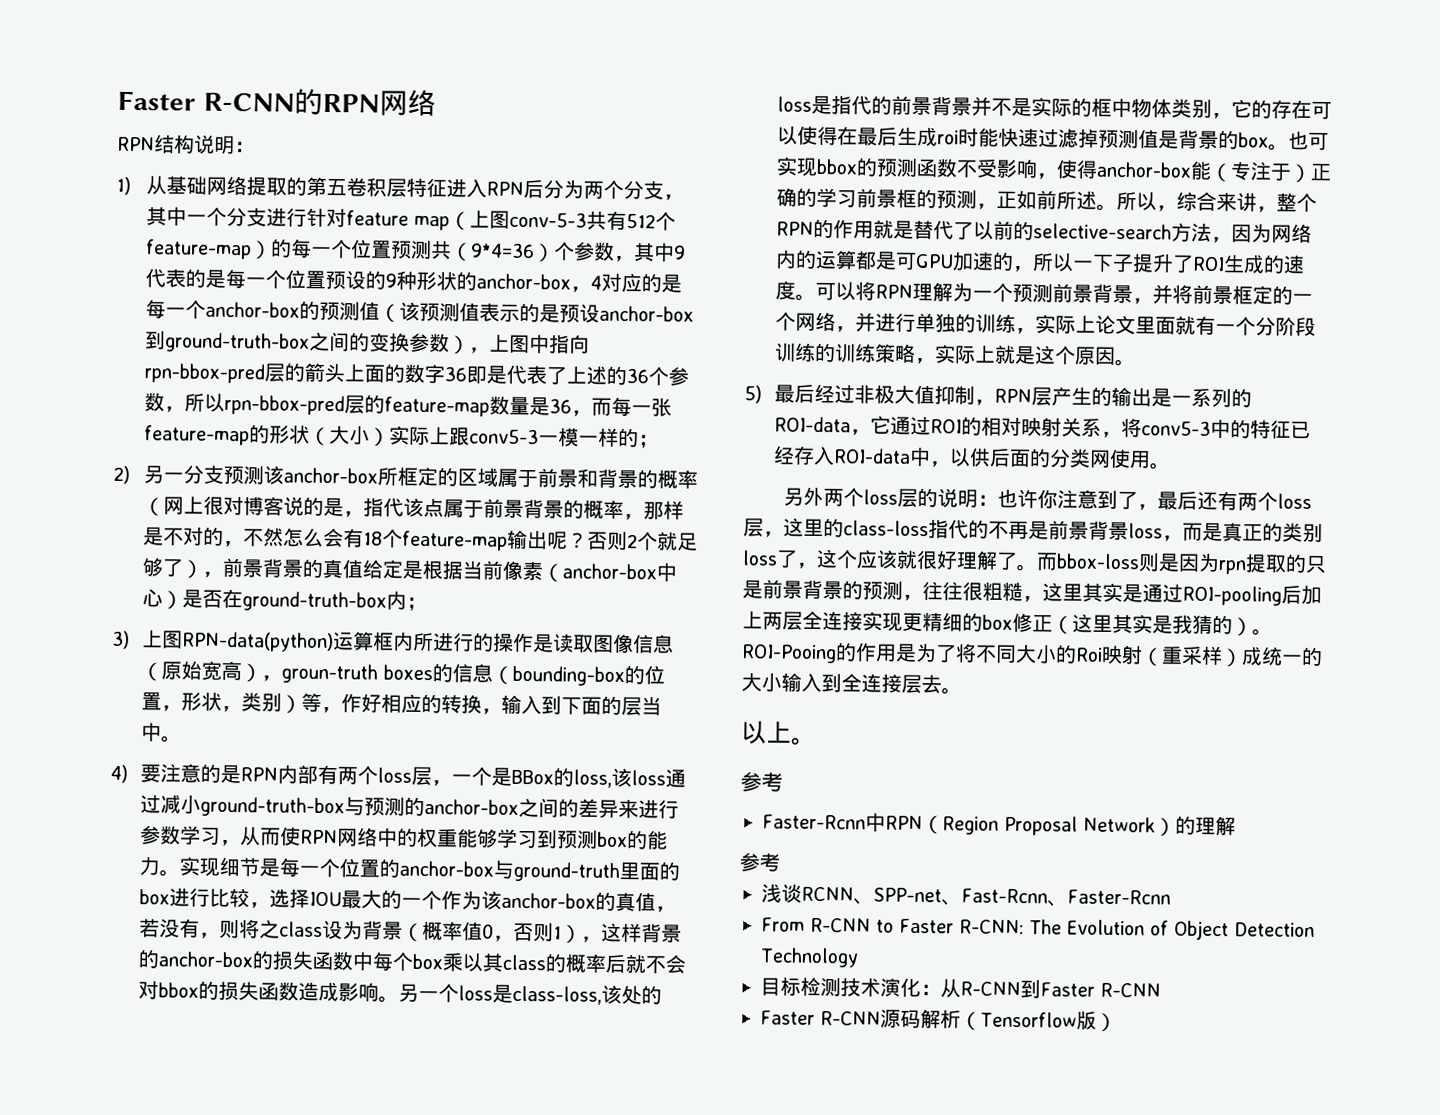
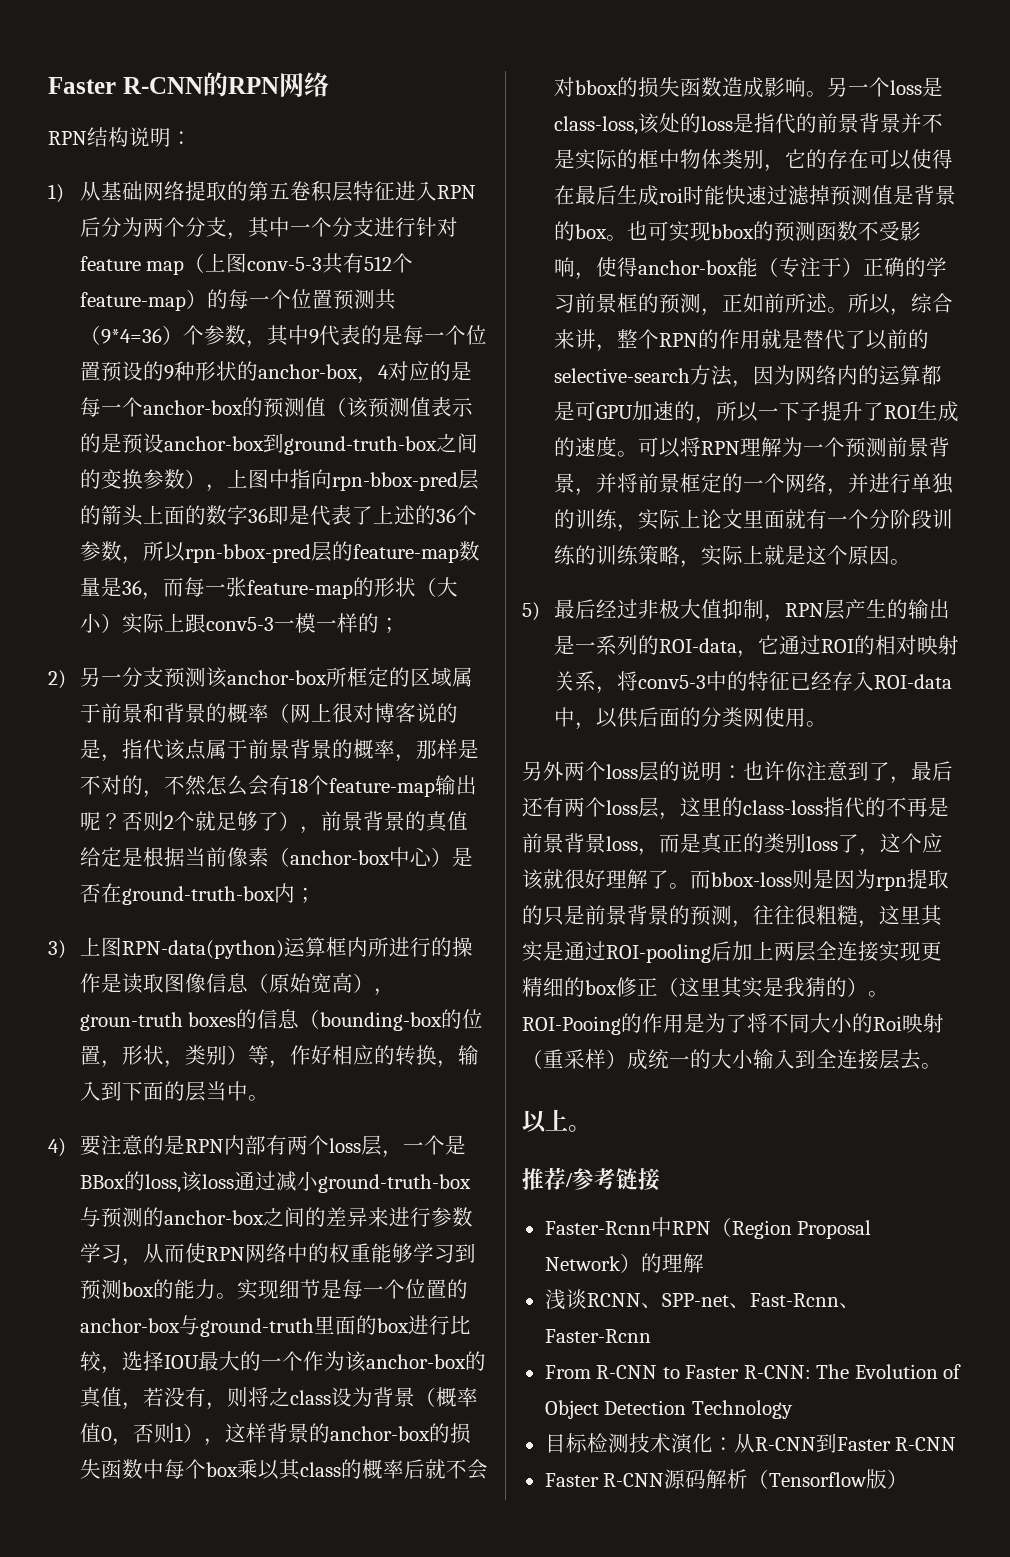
[740,771,783,792] 参考 -> [522,1167,660,1191] 推荐/参考链接
[739,852,781,872] // 参考 -> (704, 1263) none

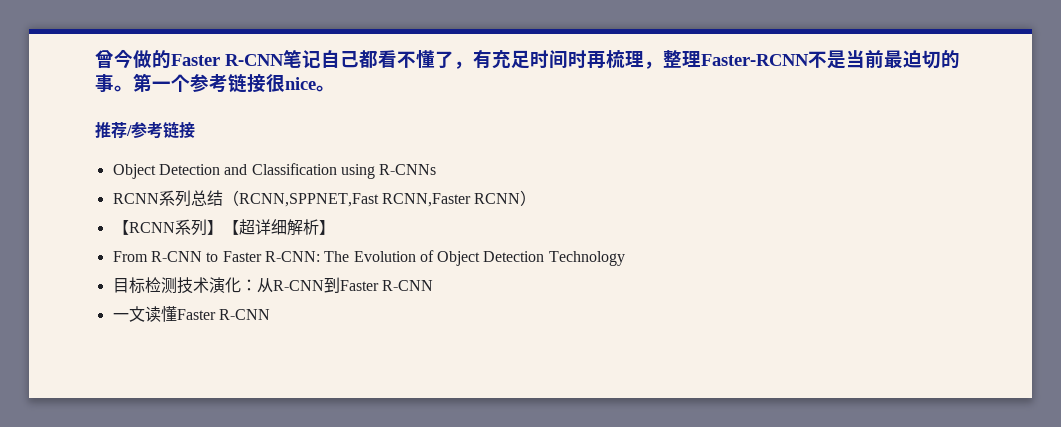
[48,72,329,97] [48,127,192,147] [48,181,476,203] [79,217,458,240] [79,253,414,275] [79,289,396,311] [79,325,487,348] [79,361,472,384] [79,397,473,418] [79,433,478,455] [79,469,479,492] [79,505,477,526] [79,541,480,564] [79,577,458,600] [79,613,400,634] [48,667,473,689] [79,703,458,723] [79,739,479,762] [79,775,477,798] [79,811,468,834] [79,847,473,867] [79,883,316,905] [48,937,473,959] [79,973,395,996] [79,1009,484,1031] [79,1045,479,1068] [79,1081,269,1102] [48,1135,466,1158] [79,1171,471,1193] [79,1207,473,1228] [79,1243,476,1266] [79,1279,468,1300] [79,1315,471,1337] [79,1351,486,1374] [79,1387,478,1410] [79,1423,471,1446] [79,1459,488,1480] [553,77,943,98] [553,113,943,135] [553,149,953,172] [553,185,956,206] [553,221,921,242] [553,257,947,280] [553,293,953,316] [553,329,929,352] [553,365,942,388] [553,401,959,424] [553,436,950,458] [553,473,954,496] [553,509,953,532] [553,545,911,568] [522,599,950,622] [553,635,959,658] [553,671,952,694] [553,707,827,730] [522,761,953,784] [522,797,949,820] [522,833,943,856] [522,869,949,891] [522,905,943,928] [522,941,942,963] [522,977,889,998] [522,1013,944,1035] [522,1049,942,1070] [522,1109,568,1133] Faster R-CNN的RPN网络 // RPN结构说明： // 1)从基础网络提取的第五卷积层特征进入RPN后分为两个分支，其中一个分支进行针对feature map（上图conv-5-3共有512个feature-map）的每一个位置预测共（9*4=36）个参数，其中9代表的是每一个位置预设的9种形状的anchor-box，4对应的是每一个anchor-box的预测值（该预测值表示的是预设anchor-box到ground-truth-box之间的变换参数），上图中指向rpn-bbox-pred层的箭头上面的数字36即是代表了上述的36个参数，所以rpn-bbox-pred层的feature-map数量是36，而每一张feature-map的形状（大小）实际上跟conv5-3一模一样的； // 2)另一分支预测该anchor-box所框定的区域属于前景和背景的概率（网上很对博客说的是，指代该点属于前景背景的概率，那样是不对的，不然怎么会有18个feature-map输出呢？否则2个就足够了），前景背景的真值给定是根据当前像素（anchor-box中心）是否在ground-truth-box内； // 3)上图RPN-data(python)运算框内所进行的操作是读取图像信息（原始宽高），groun-truth boxes的信息（bounding-box的位置，形状，类别）等，作好相应的转换，输入到下面的层当中。 // 4)要注意的是RPN内部有两个loss层，一个是BBox的loss,该loss通过减小ground-truth-box与预测的anchor-box之间的差异来进行参数学习，从而使RPN网络中的权重能够学习到预测box的能力。实现细节是每一个位置的anchor-box与ground-truth里面的box进行比较，选择IOU最大的一个作为该anchor-box的真值，若没有，则将之class设为背景（概率值0，否则1），这样背景的anchor-box的损失函数中每个box乘以其class的概率后就不会对bbox的损失函数造成影响。另一个loss是class-loss,该处的loss是指代的前景背景并不是实际的框中物体类别，它的存在可以使得在最后生成roi时能快速过滤掉预测值是背景的box。也可实现bbox的预测函数不受影响，使得anchor-box能（专注于）正确的学习前景框的预测，正如前所述。所以，综合来讲，整个RPN的作用就是替代了以前的selective-search方法，因为网络内的运算都是可GPU加速的，所以一下子提升了ROI生成的速度。可以将RPN理解为一个预测前景背景，并将前景框定的一个网络，并进行单独的训练，实际上论文里面就有一个分阶段训练的训练策略，实际上就是这个原因。 // 5)最后经过非极大值抑制，RPN层产生的输出是一系列的ROI-data，它通过ROI的相对映射关系，将conv5-3中的特征已经存入ROI-data中，以供后面的分类网使用。 // 另外两个loss层的说明：也许你注意到了，最后还有两个loss层，这里的class-loss指代的不再是前景背景loss，而是真正的类别loss了，这个应该就很好理解了。而bbox-loss则是因为rpn提取的只是前景背景的预测，往往很粗糙，这里其实是通过ROI-pooling后加上两层全连接实现更精细的box修正（这里其实是我猜的）。ROI-Pooing的作用是为了将不同大小的Roi映射（重采样）成统一的大小输入到全连接层去。 // 以上 -> [95,49,960,69] [95,73,316,93] 曾今做的Faster R-CNN笔记自己都看不懂了，有充足时间时再梳理，整理Faster-RCNN不是当前最迫切的事。第一个参考链接很nice
[544,1217,872,1239] [544,1253,704,1273] [544,1289,860,1310] [544,1329,651,1343] Faster-Rcnn中RPN（Region Proposal Network）的理解 // 浅谈RCNN、SPP-net、Fast-Rcnn、Faster-Rcnn -> [112,163,437,179] [112,190,537,207] [112,219,335,236] Object Detection and Classification using R-CNNs // RCNN系列总结（RCNN,SPPNET,Fast RCNN,Faster RCNN） // 【RCNN系列】【超详细解析】
[544,1469,909,1489] Faster R-CNN源码解析（Tensorflow版） -> [112,306,270,322] 一文读懂Faster R-CNN

